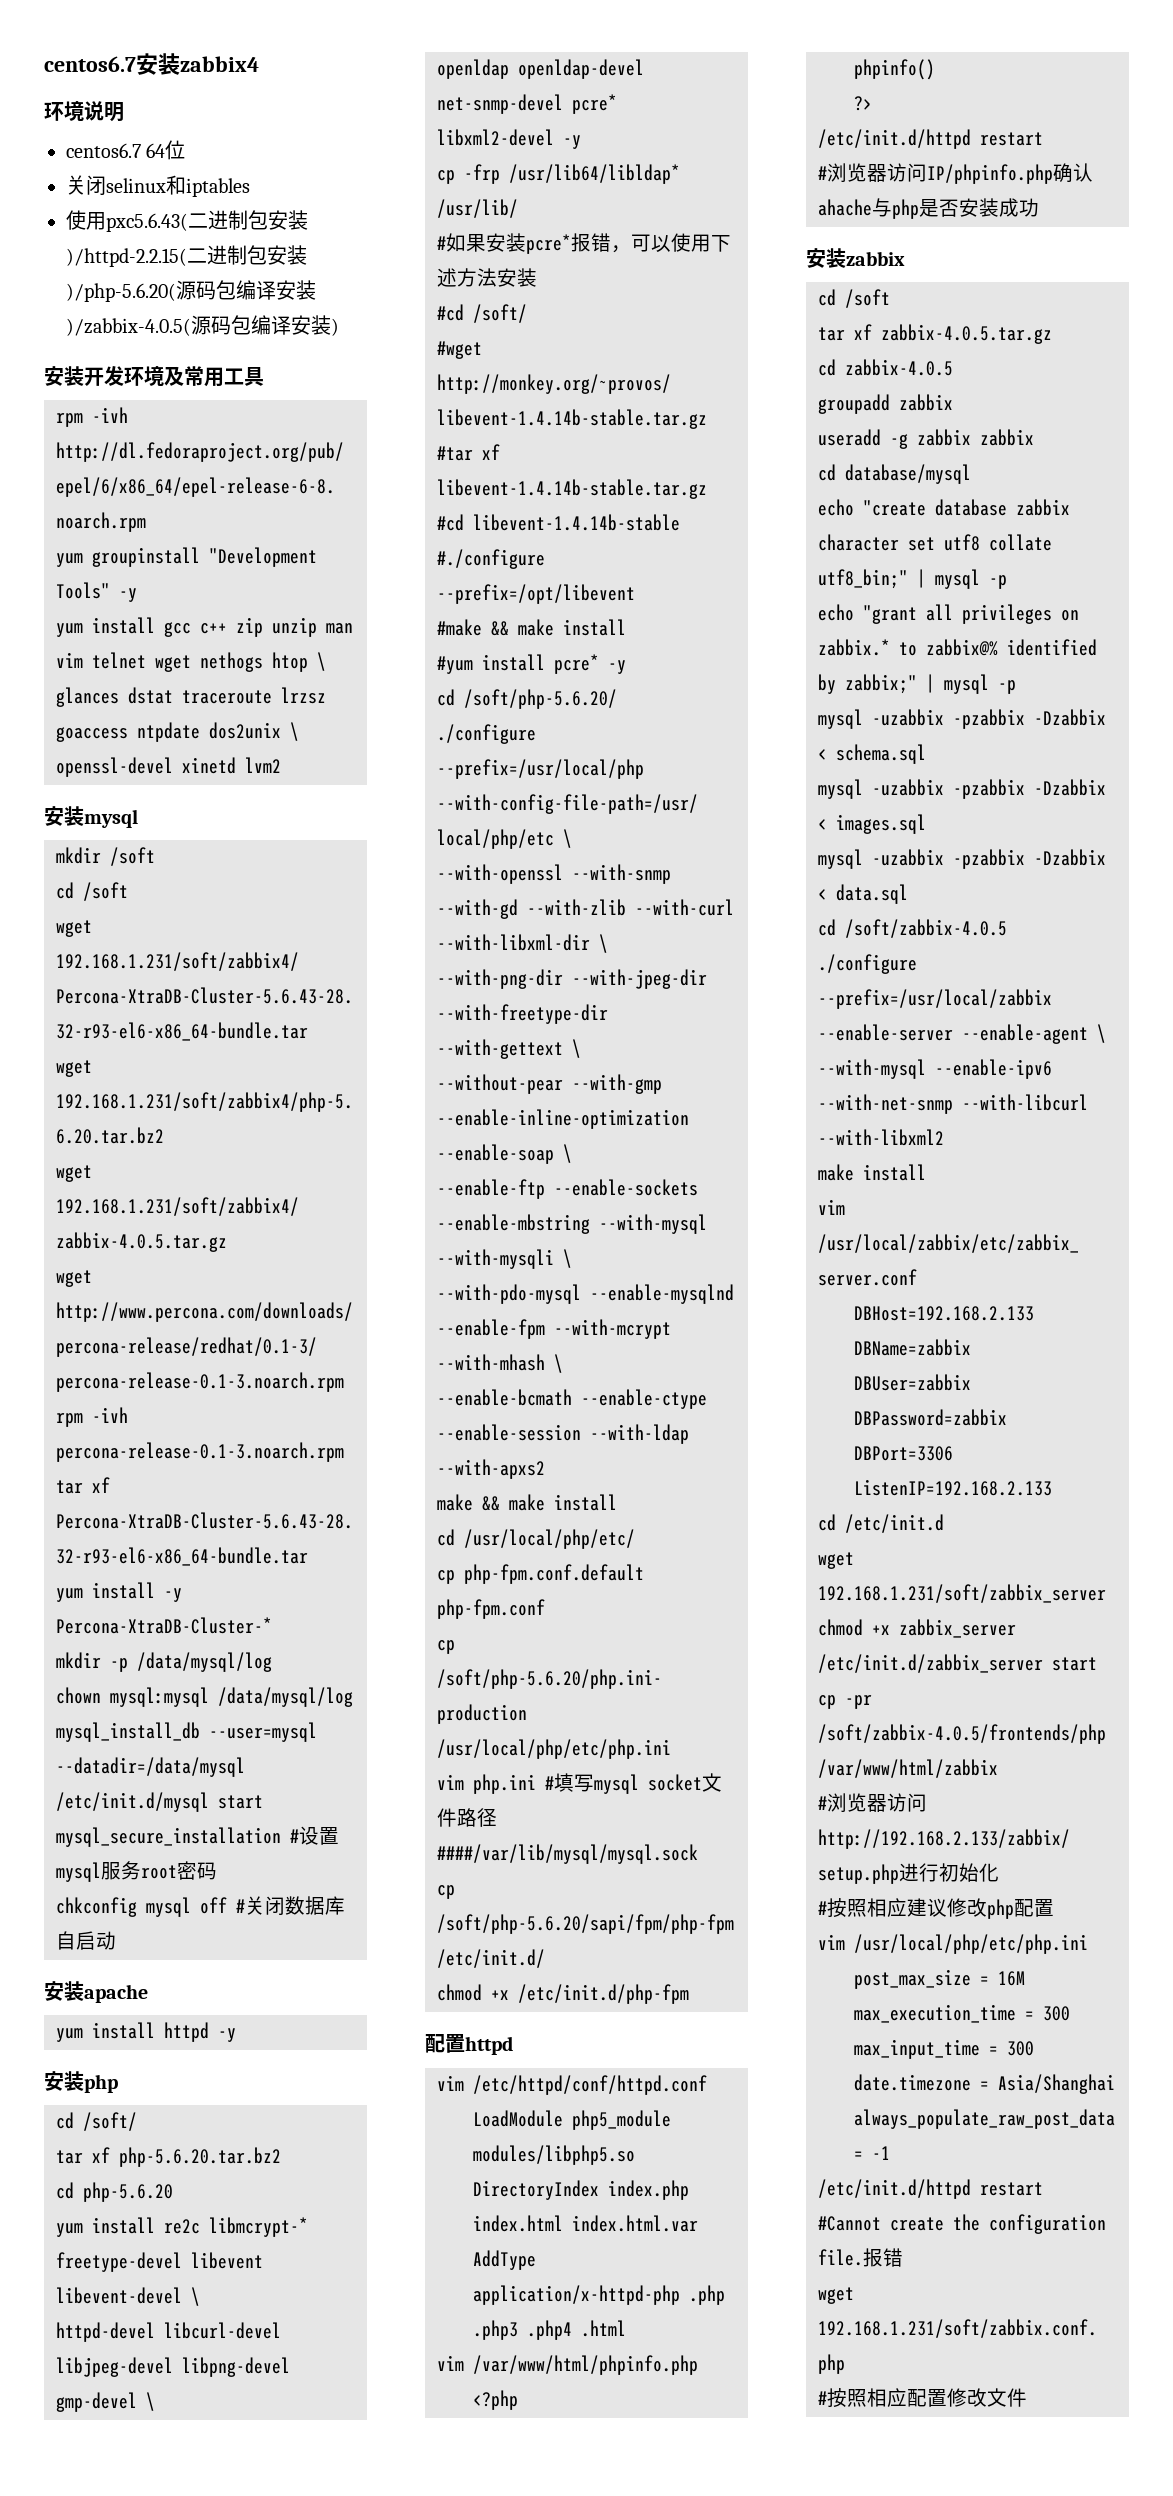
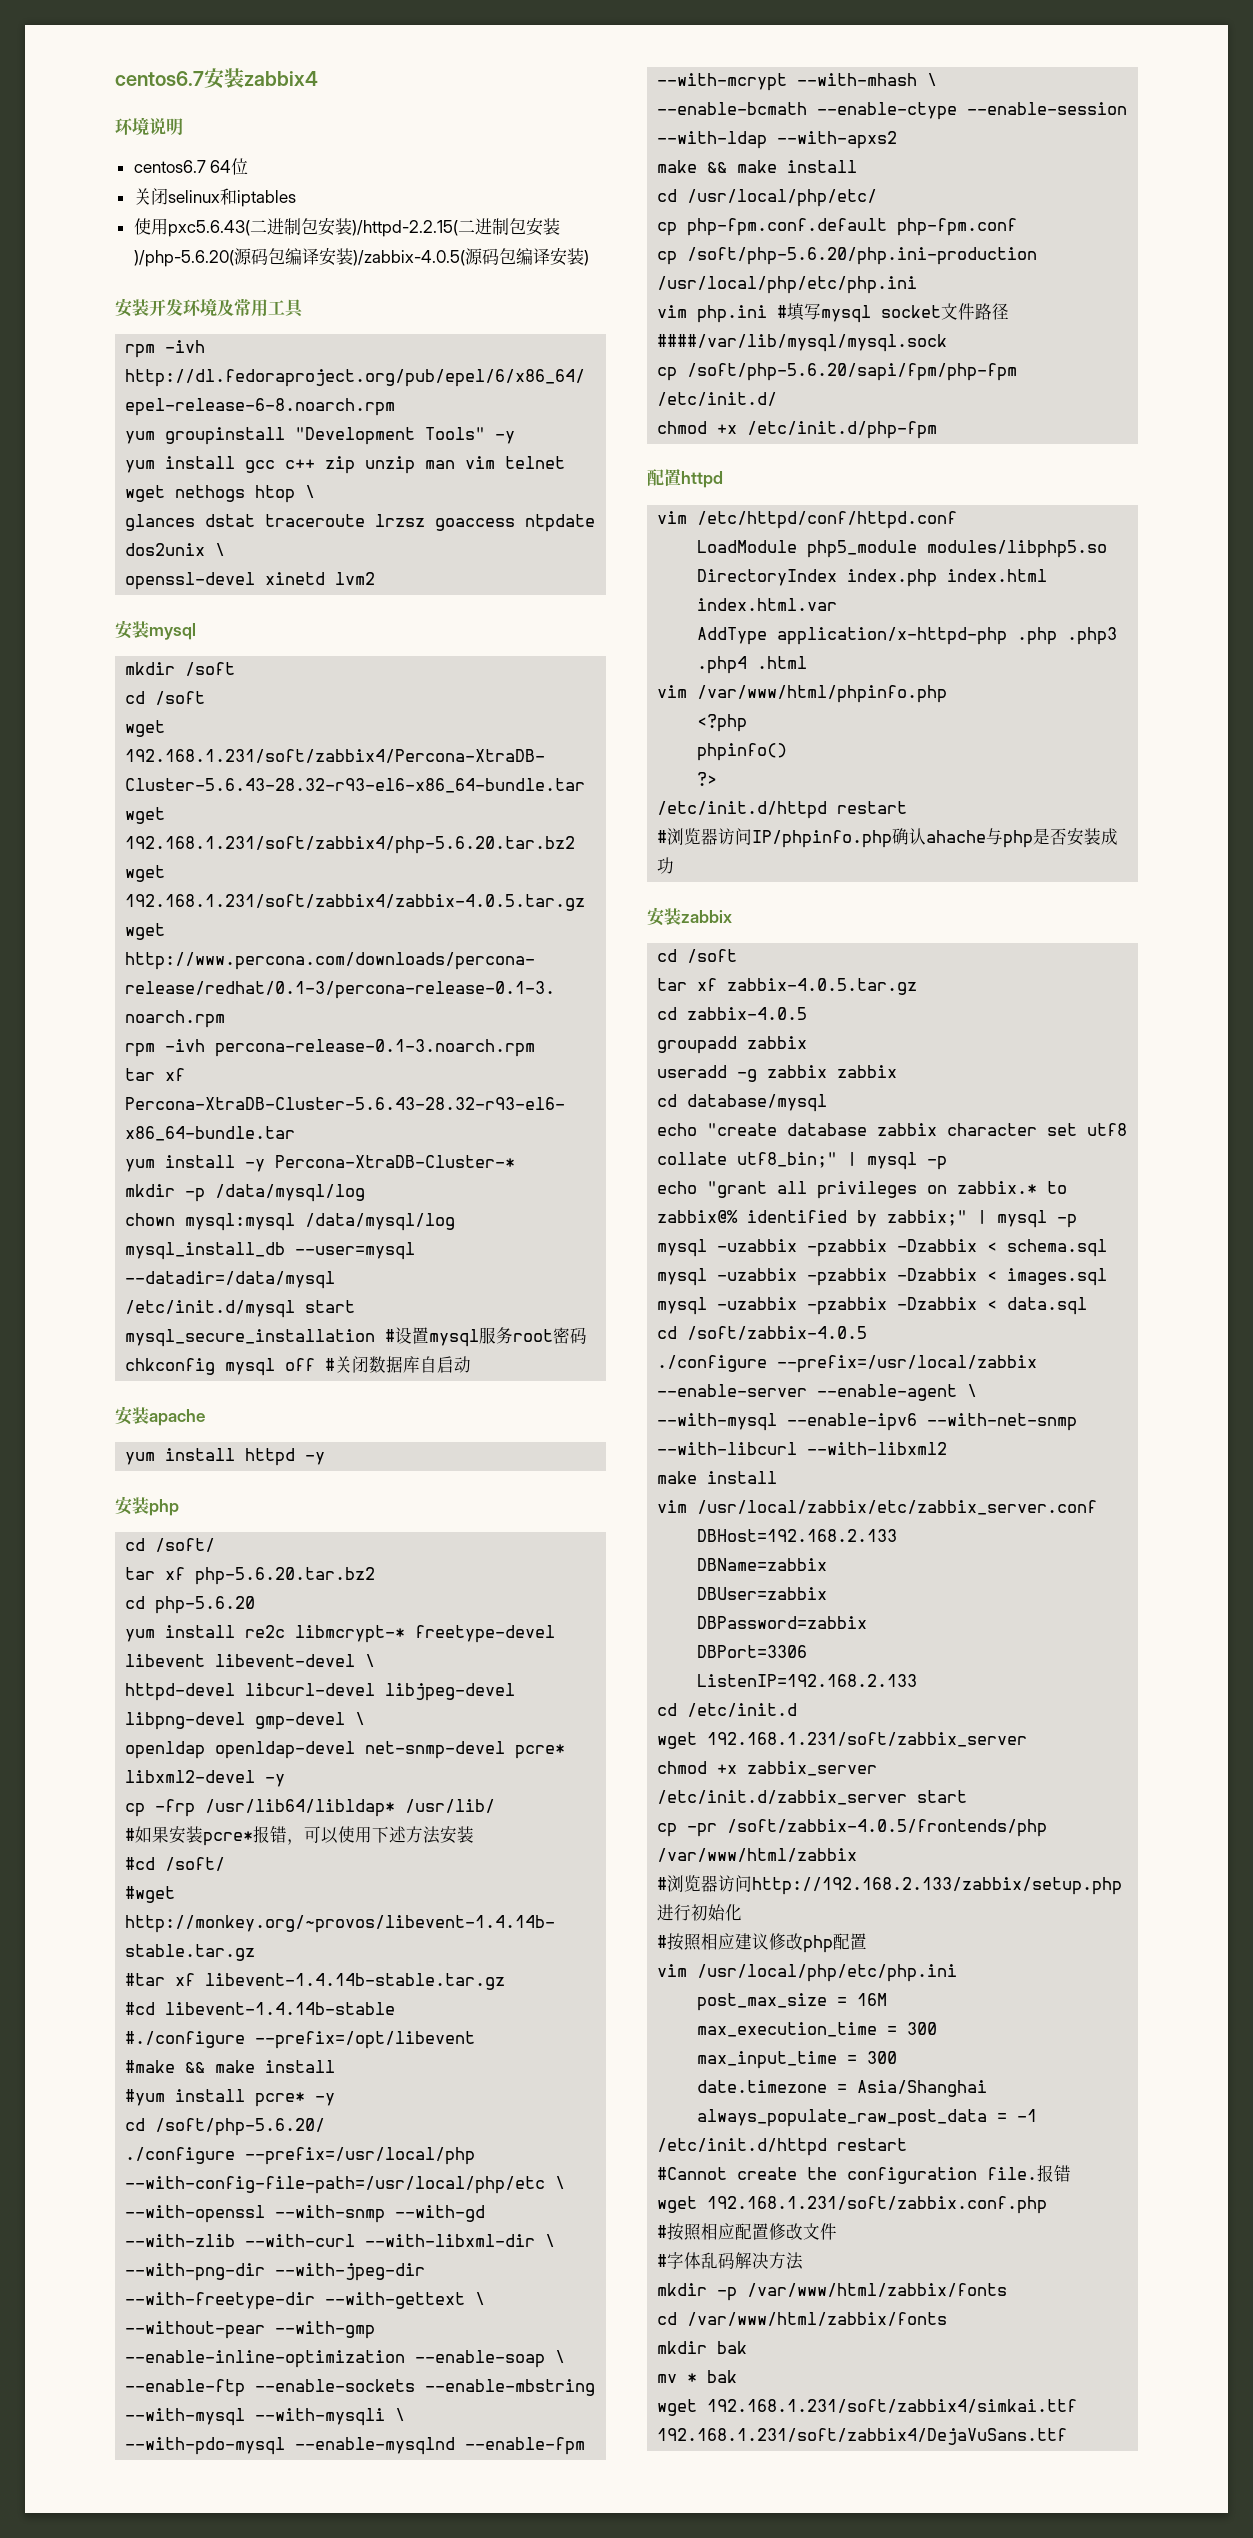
(1027, 2397) none -> [657,2252,804,2270] [657,2283,1008,2301] [657,2312,948,2326] [657,2341,748,2354] [657,2370,738,2383] [657,2399,1078,2416] [657,2428,1068,2445] // #字体乱码解决方法 // mkdir -p /var/www/html/zabbix/fonts // cd /var/www/html/zabbix/fonts // mkdir bak // mv * bak // wget 192.168.1.231/soft/zabbix4/simkai.ttf 192.168.1.231/soft/zabbix4/DejaVuSans.ttf

